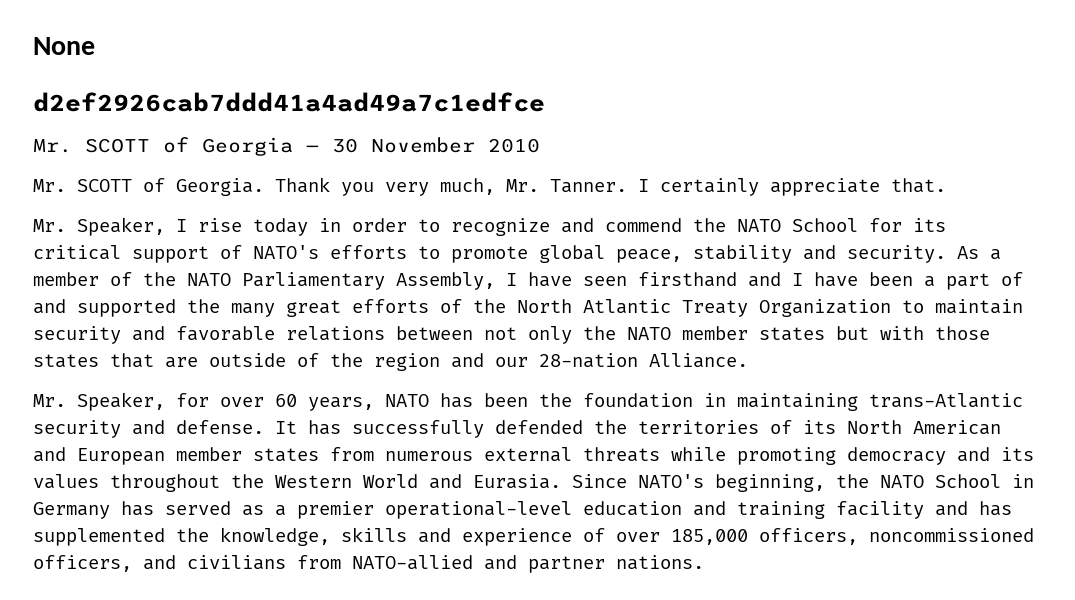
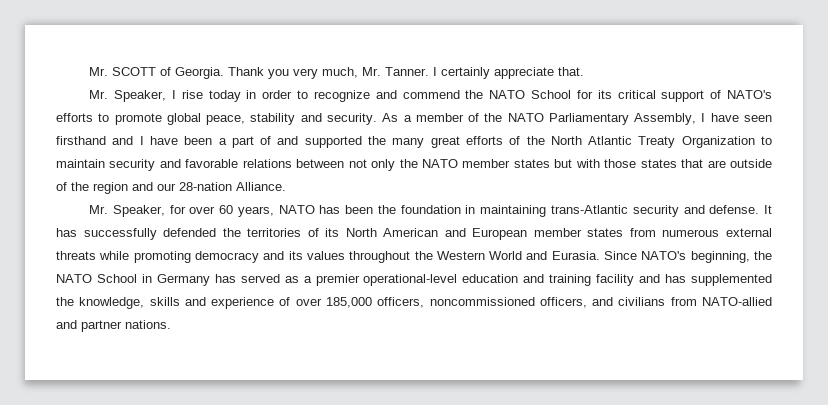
[33,37,95,55] [33,92,545,112] [33,137,540,156] None // d2ef2926cab7ddd41a4ad49a7c1edfce // Mr. SCOTT of Georgia — 30 November 2010 // -> (89, 71) none

